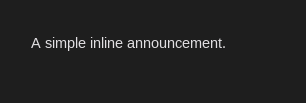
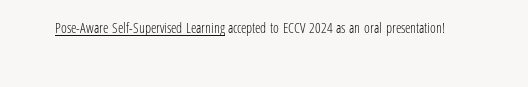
[31,37,226,51] A simple inline announcement. -> [55,22,445,36] Pose-Aware Self-Supervised Learning accepted to ECCV 2024 as an oral presentation!

